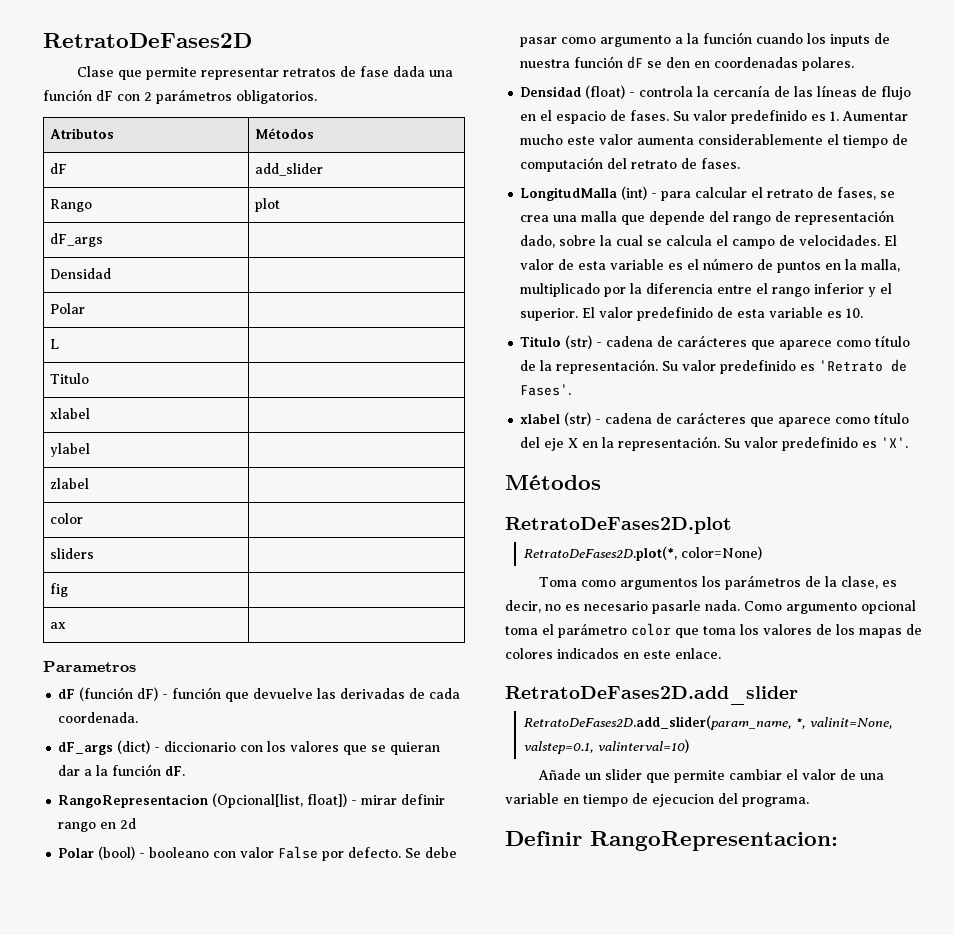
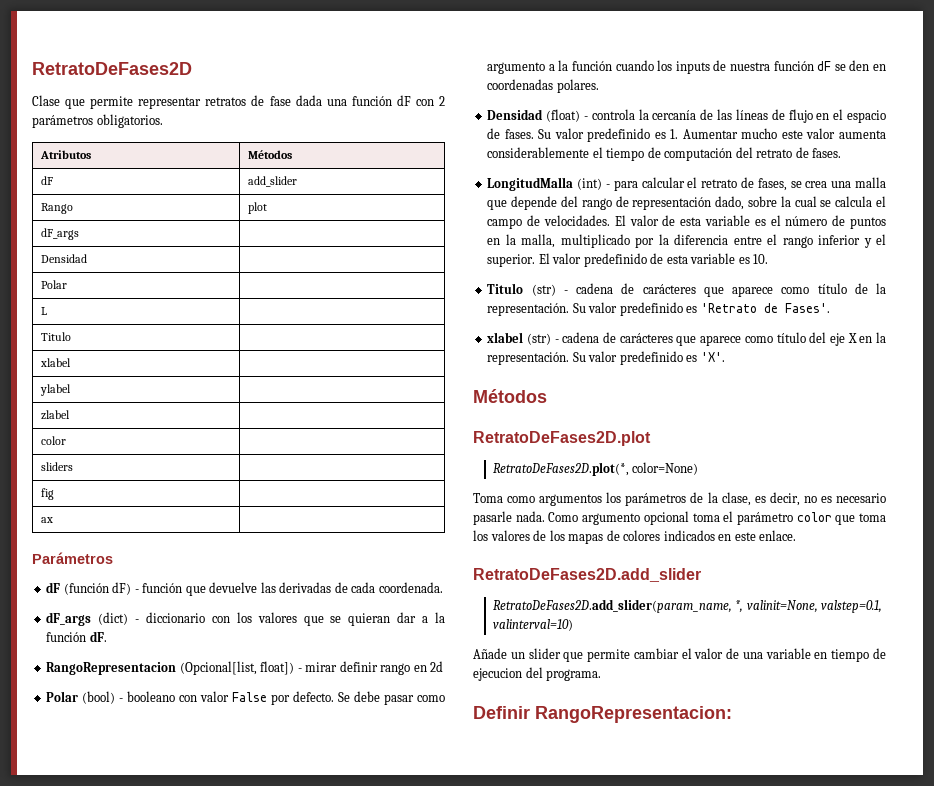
[43,661,136,672] Parametros -> [32,552,113,564] Parámetros

